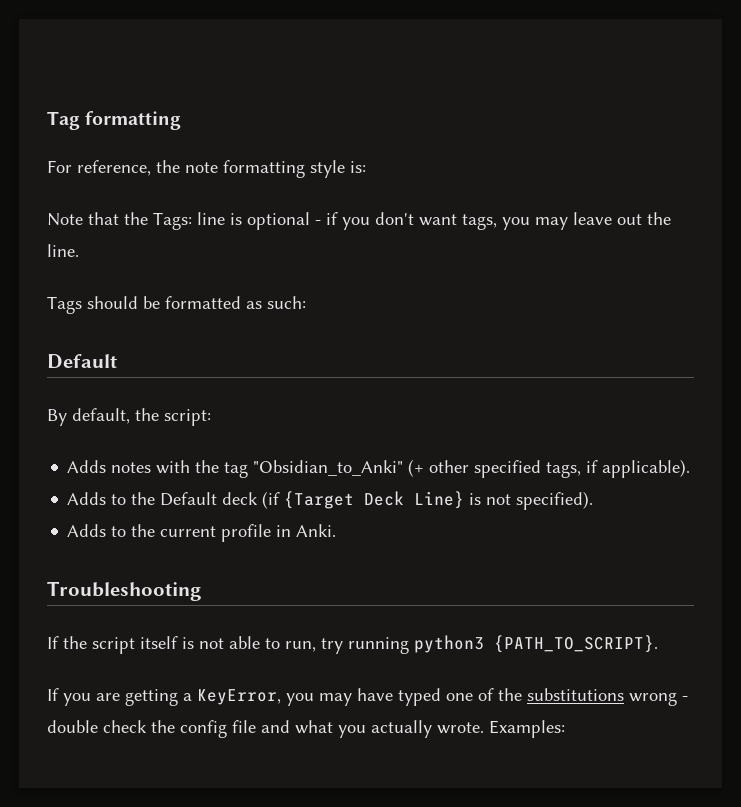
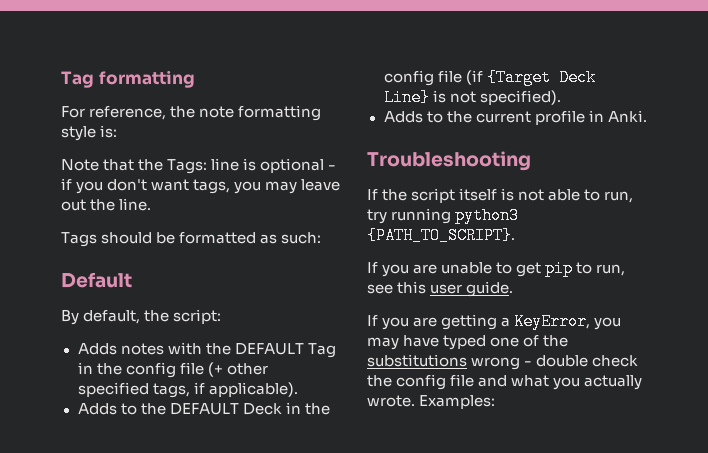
[224,460,404,478] tag "Obsidian_to_Anki" -> [234,343,336,358] [77,362,204,378] DEFAULT Tag in the config file
[160,492,259,506] Default deck -> [169,402,330,415] [383,70,462,86] DEFAULT Deck in the config file
(658, 644) none -> [367,260,626,277] [367,281,514,297] // If you are unable to get pip to run, see this user guide.

